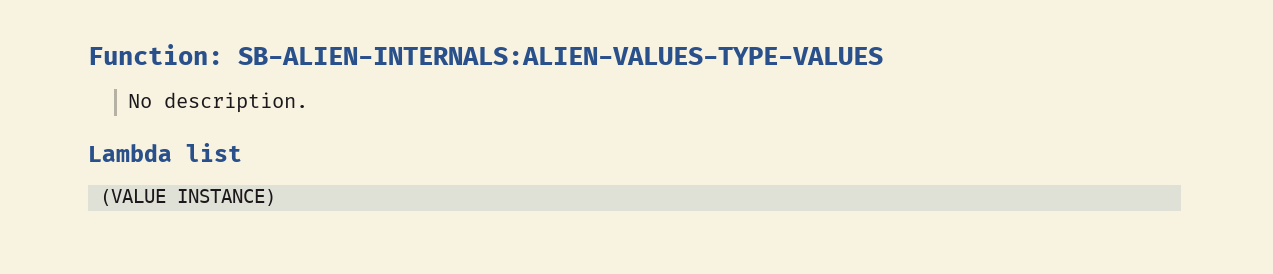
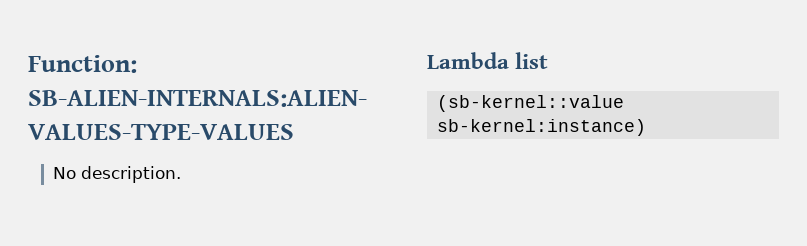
[100,189,276,206] (VALUE INSTANCE) -> [436,95,624,112] [436,119,646,136] (sb-kernel::value sb-kernel:instance)

